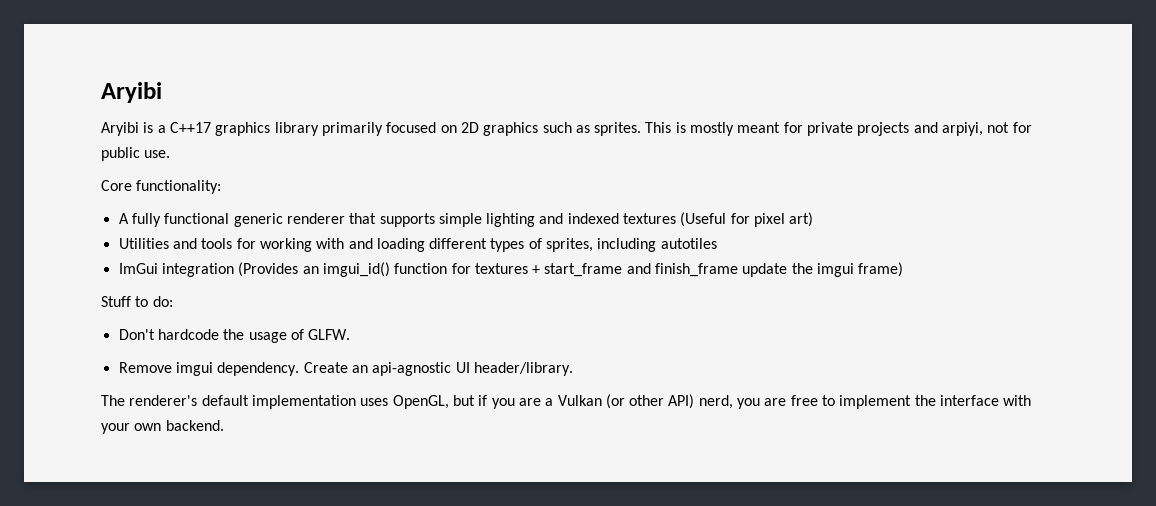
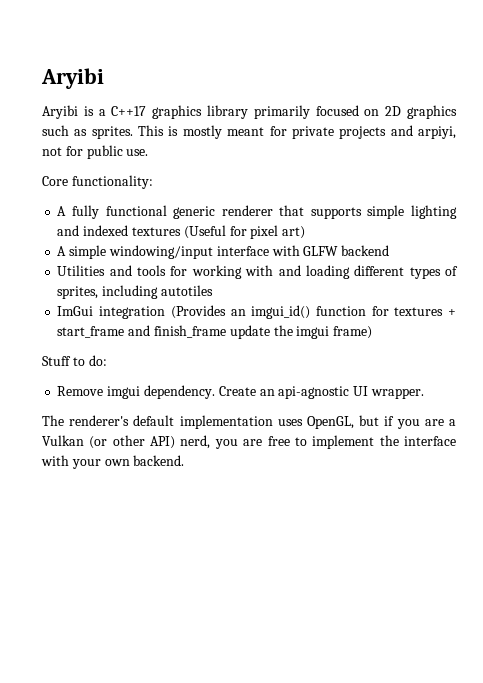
(814, 219) none -> [57,245,390,259] // A simple windowing/input interface with GLFW backend
[118,329,351,343] // Don't hardcode the usage of GLFW. -> (107, 360) none
[473,362,573,376] header/library. -> [370,388,424,399] wrapper.

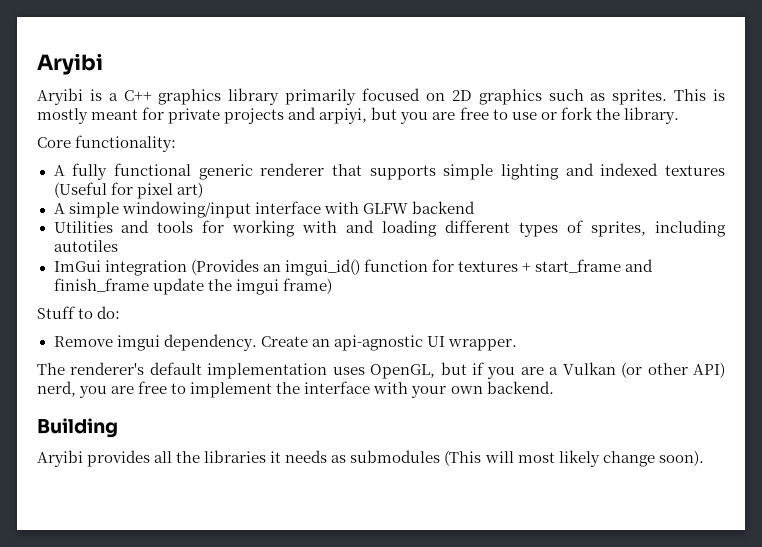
[111,106,147,116] C++17 -> [123,90,152,101] C++
[42,145,149,159] not for public use. -> [371,107,679,124] but you are free to use or fork the library.
(185, 460) none -> [37,418,118,438] [37,450,704,467] // Building // Aryibi provides all the libraries it needs as submodules (This will most likely change soon).

